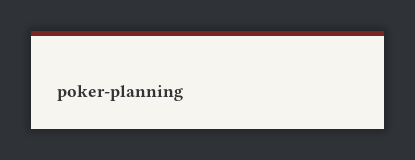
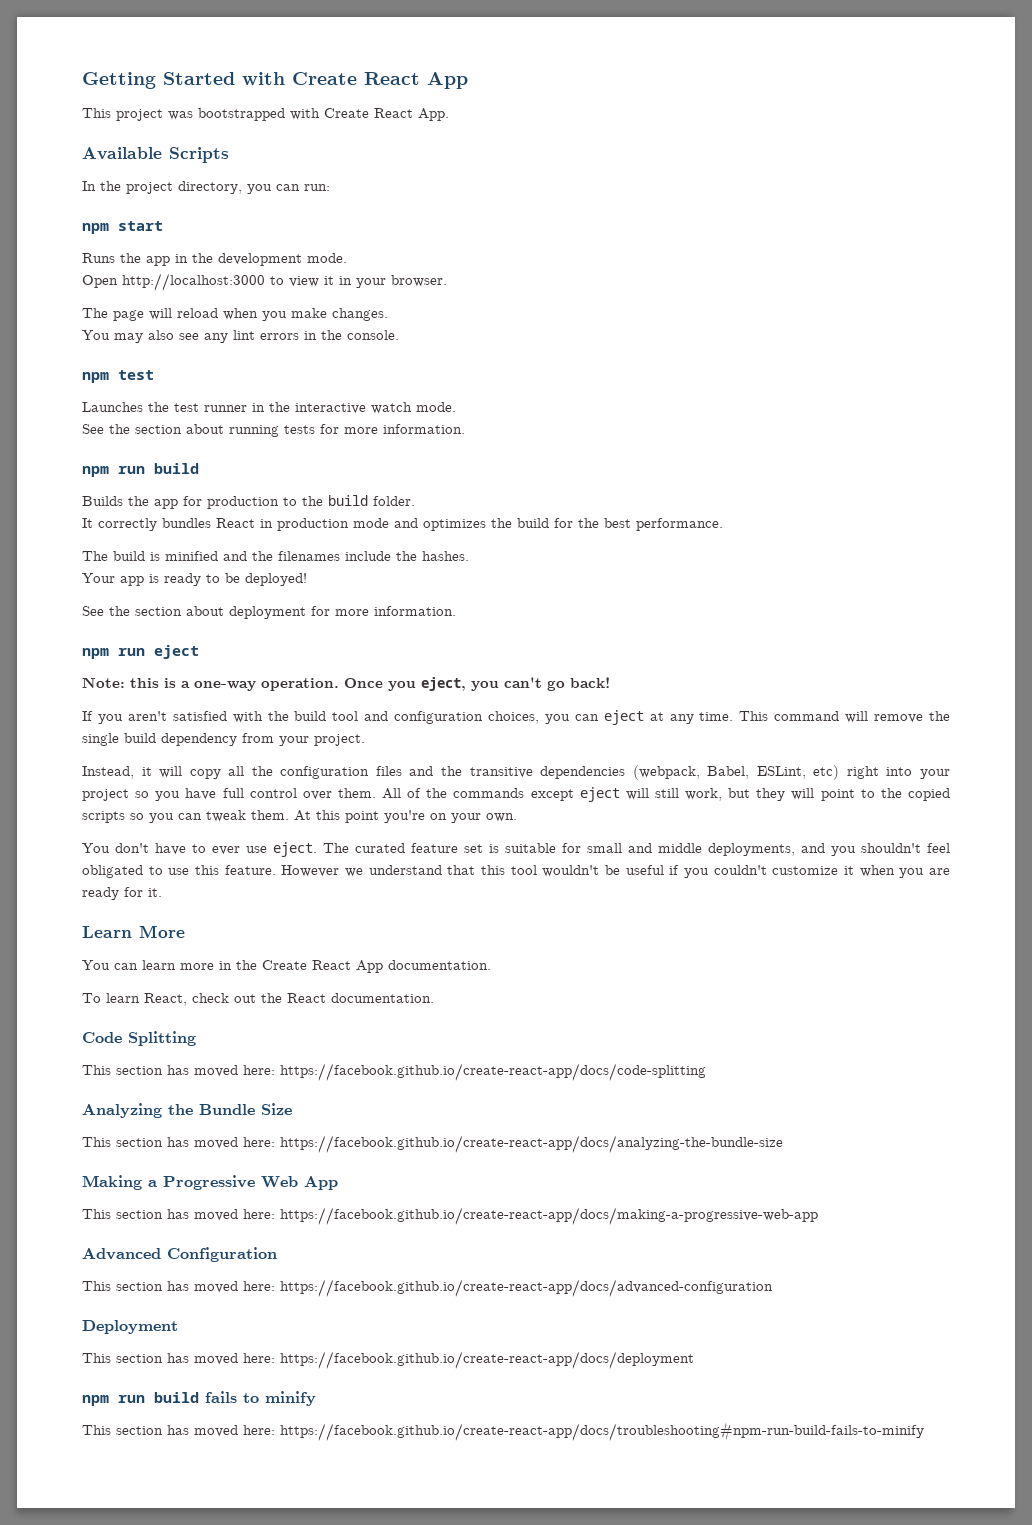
[57,85,183,101] poker-planning -> [82,72,468,89] [82,108,449,121] [82,147,229,163] [82,181,330,194] [82,221,163,234] [82,253,347,266] [82,273,447,291] [82,308,388,321] [82,330,399,343] [82,370,154,383] [82,402,456,414] [82,424,465,437] [82,463,199,477] [82,495,415,509] [82,518,723,531] [82,551,469,561] [82,573,307,586] [82,606,456,619] [82,645,199,659] [82,677,610,691] [82,710,951,725] [82,733,365,746] [82,765,950,780] [82,787,951,802] [82,810,517,823] [82,842,950,857] [82,865,950,878] [82,887,162,900] [82,925,185,938] [82,960,491,973] [82,993,434,1006] [82,1031,196,1046] [82,1063,706,1081] [82,1103,292,1118] [82,1135,783,1153] [82,1175,338,1190] [82,1207,818,1225] [82,1247,277,1262] [82,1279,773,1297] [82,1320,178,1334] [82,1351,694,1369] [82,1391,316,1406] [82,1422,924,1441] Getting Started with Create React App // This project was bootstrapped with Create React App. // Available Scripts // In the project directory, you can run: // npm start // Runs the app in the development mode. // Open http://localhost:3000 to view it in your browser. // The page will reload when you make changes. // You may also see any lint errors in the console. // npm test // Launches the test runner in the interactive watch mode. // See the section about running tests for more information. // npm run build // Builds the app for production to the build folder. // It correctly bundles React in production mode and optimizes the build for the best performance. // The build is minified and the filenames include the hashes. // Your app is ready to be deployed! // See the section about deployment for more information. // npm run eject // Note: this is a one-way operation. Once you eject, you can't go back! // If you aren't satisfied with the build tool and configuration choices, you can eject at any time. This command will remove the single build dependency from your project. // Instead, it will copy all the configuration files and the transitive dependencies (webpack, Babel, ESLint, etc) right into your project so you have full control over them. All of the commands except eject will still work, but they will point to the copied scripts so you can tweak them. At this point you're on your own. // You don't have to ever use eject. The curated feature set is suitable for small and middle deployments, and you shouldn't feel obligated to use this feature. However we understand that this tool wouldn't be useful if you couldn't customize it when you are ready for it. // Learn More // You can learn more in the Create React App documentation. // To learn React, check out the React documentation. // Code Splitting // This section has moved here: https://facebook.github.io/create-react-app/docs/code-splitting // Analyzing the Bundle Size // This section has moved here: https://facebook.github.io/create-react-app/docs/analyzing-the-bundle-size // Making a Progressive Web App // This section has moved here: https://facebook.github.io/create-react-app/docs/making-a-progressive-web-app // Advanced Configuration // This section has moved here: https://facebook.github.io/create-react-app/docs/advanced-configuration // Deployment // This section has moved here: https://facebook.github.io/create-react-app/docs/deployment // npm run build fails to minify // This section has moved here: https://facebook.github.io/create-react-app/docs/troubleshooting#npm-run-build-fails-to-minify

